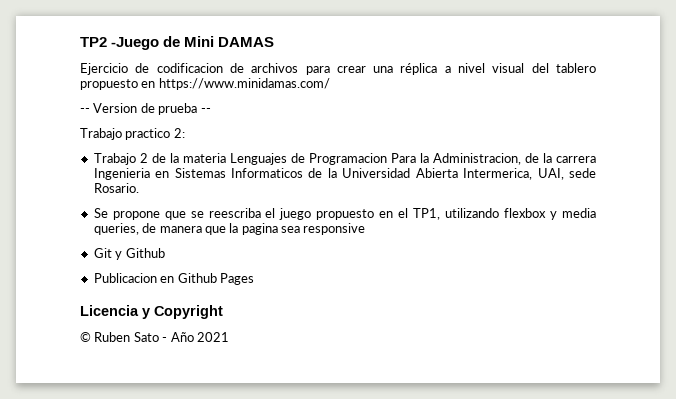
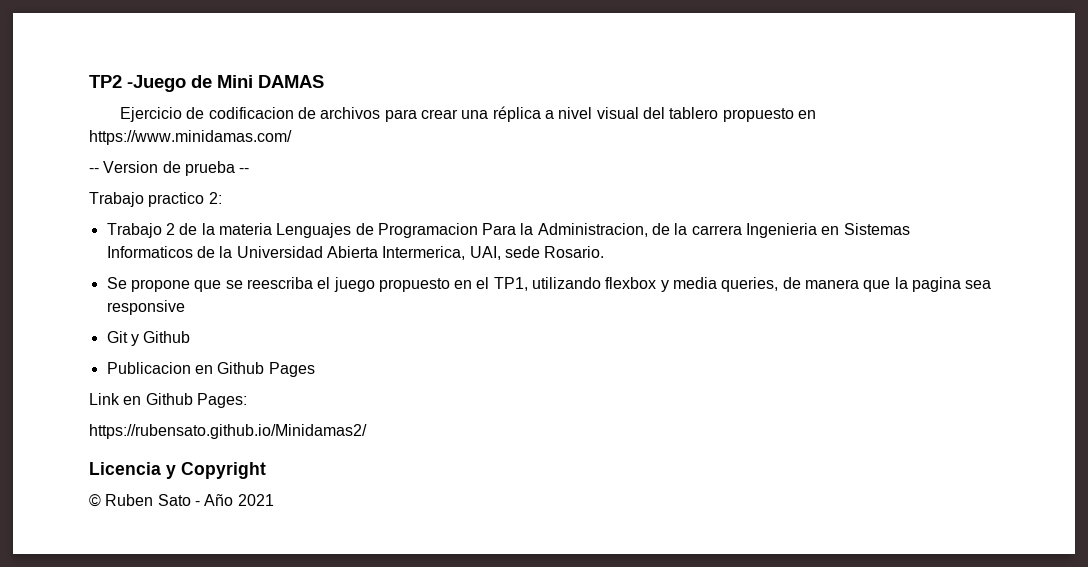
(254, 279) none -> [89,393,247,408] [89,424,367,439] // Link en Github Pages: // https://rubensato.github.io/Minidamas2/

